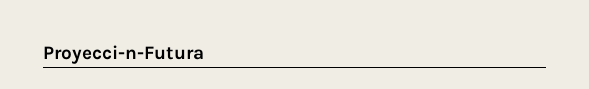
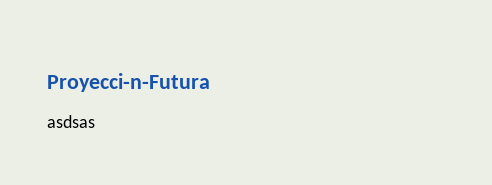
(204, 54) none -> [47,115,95,128] // asdsas

